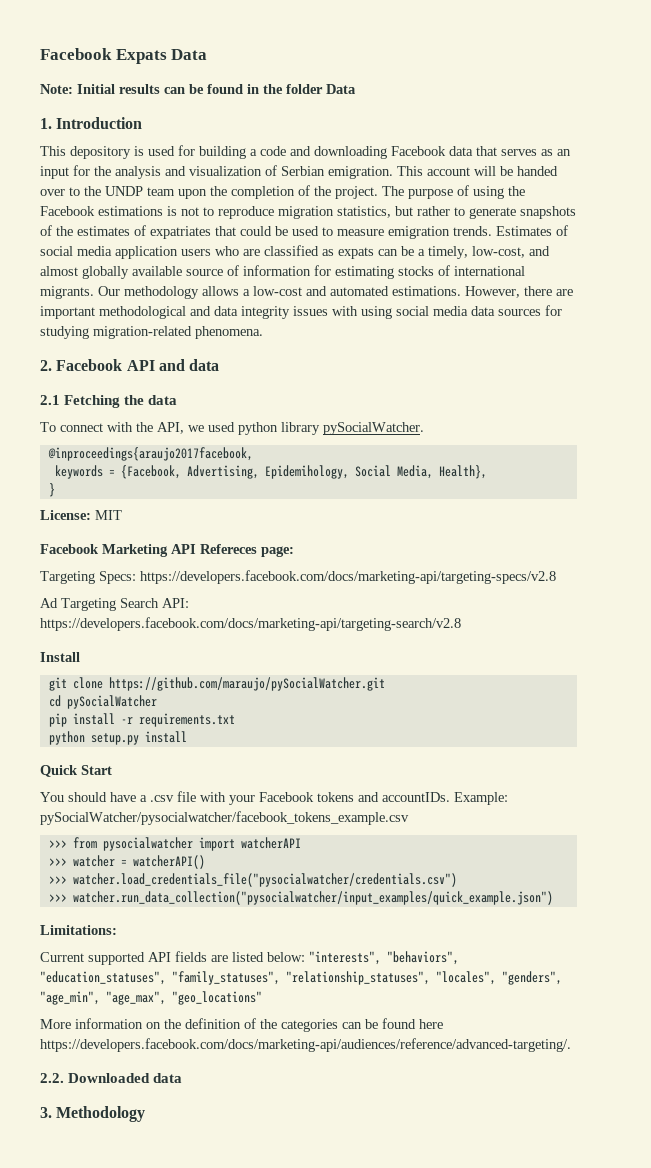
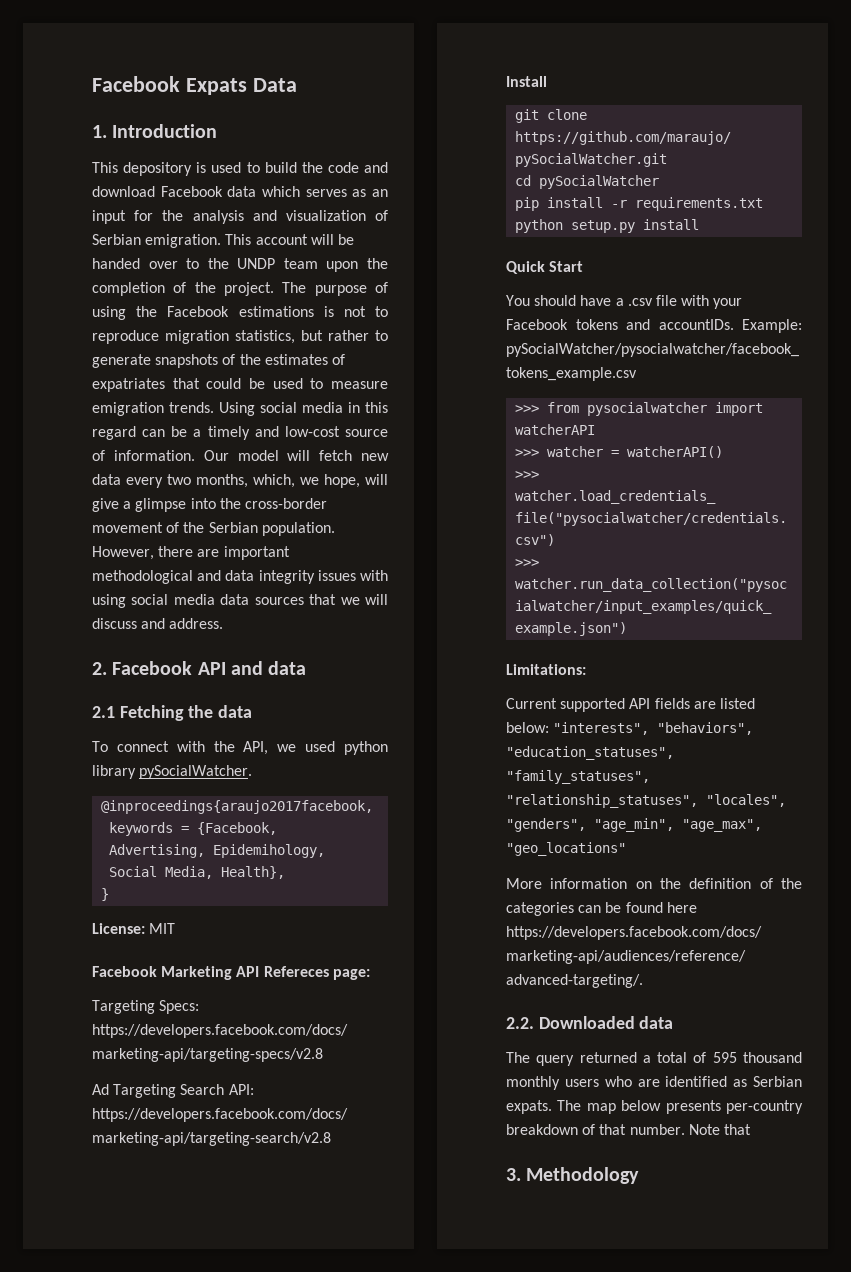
[40,84,356,94] // Note: Initial results can be found in the folder Data -> (297, 85) none
[178,145,257,159] for building a -> [246,162,323,173] to build the
[314,146,387,159] downloading -> [92,186,155,197] download
[476,146,497,156] that -> [262,186,300,197] which
[496,225,568,236] [40,245,550,259] [40,265,525,279] [40,286,461,299] Estimates of social media application users who are classified as expats can be a timely, low-cost, and almost globally available source of information for estimating stocks of international migrants. Our methodology allows a low-cost and automated estimations. -> [219,402,388,416] [92,426,388,440] [92,450,389,461] [92,474,388,488] [92,498,327,512] [92,522,335,536] Using social media in this regard can be a timely and low-cost source of information. Our model will fetch new data every two months, which, we hope, will give a glimpse into the cross-border movement of the Serbian population.
[545,305,562,316] [40,326,263,339] for studying migration-related phenomena. -> [309,594,388,605] [92,618,224,629] that we will discuss and address.
(183, 1078) none -> [506,1052,802,1066] [506,1076,802,1090] [506,1100,803,1114] [506,1124,751,1135] // The query returned a total of 595 thousand monthly users who are identified as Serbian expats. The map below presents per-country breakdown of that number. Note that

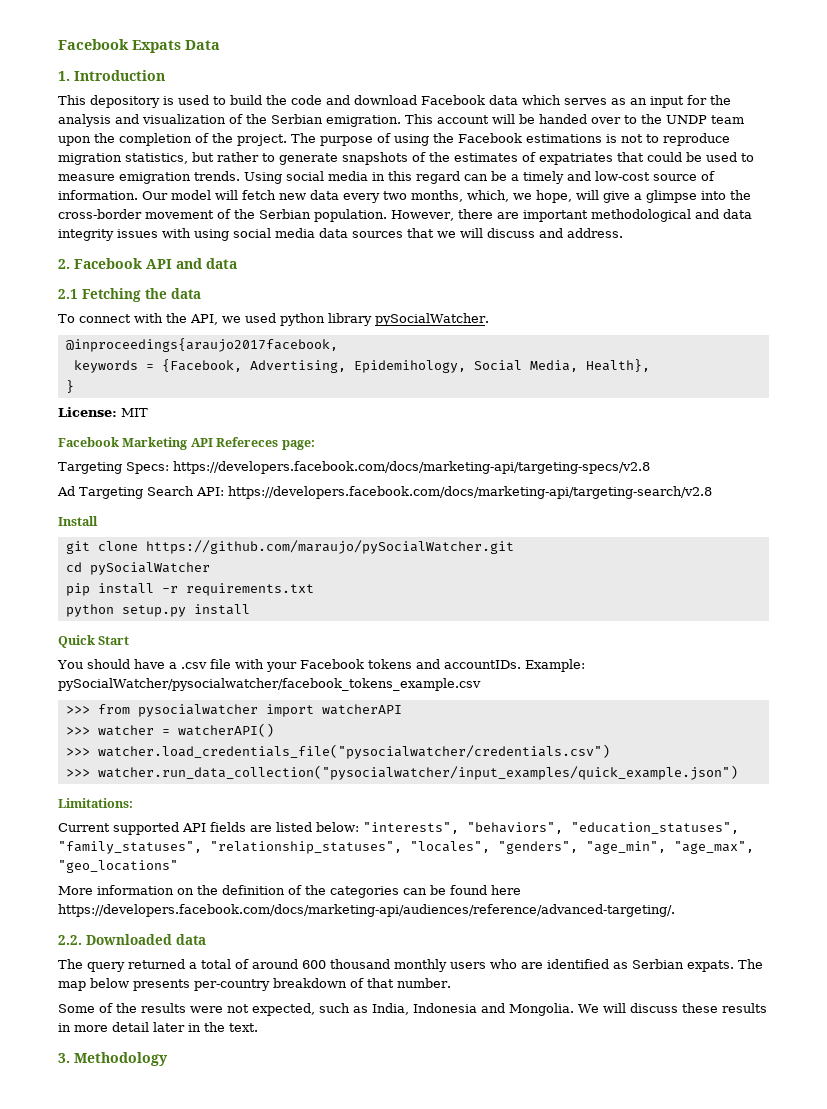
(388, 215) none -> [246,114,267,124] the
[712,1052,737,1063] 595 -> [252,959,326,969] around 600
[688,1124,751,1135] Note that -> [58,1003,767,1016] [58,1022,258,1032] // Some of the results were not expected, such as India, Indonesia and Mongolia. We will discuss these results in more detail later in the text.

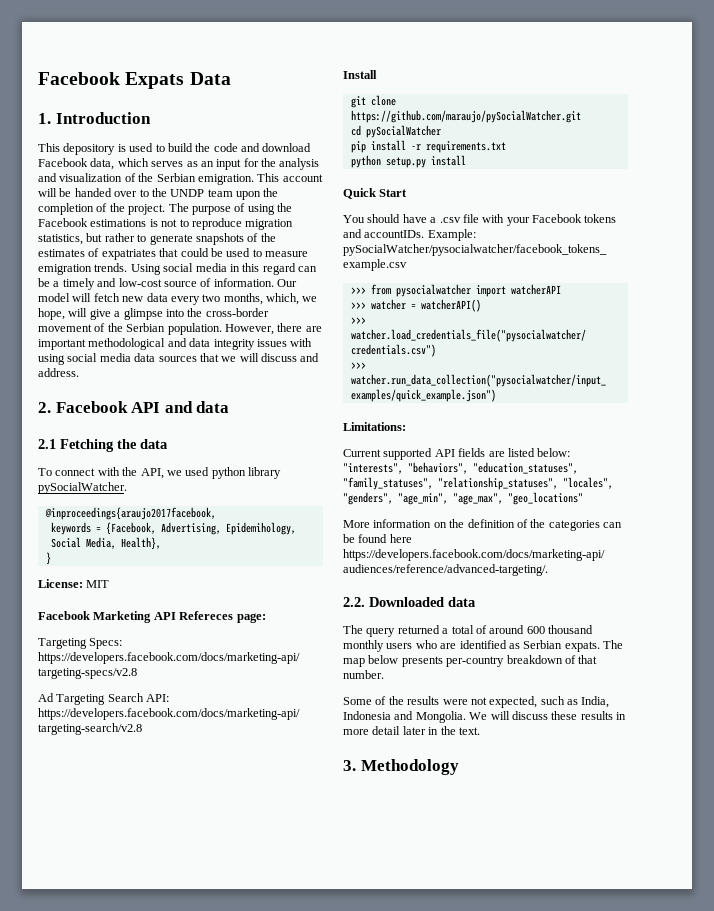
[489,95,518,105] data -> [90,158,115,170] data,

